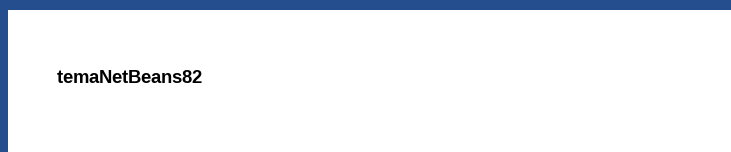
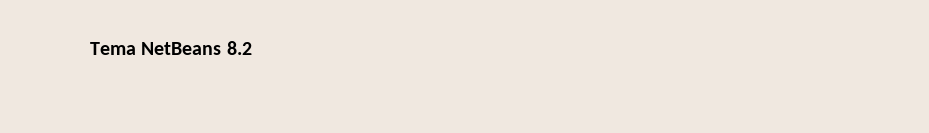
[57,70,202,83] temaNetBeans82 -> [90,41,252,55] Tema NetBeans 8.2

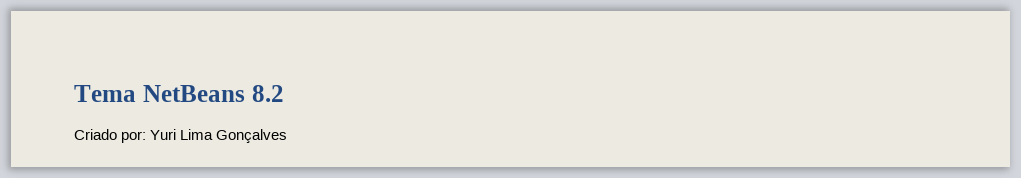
(252, 48) none -> [74,129,288,143] // Criado por: Yuri Lima Gonçalves

